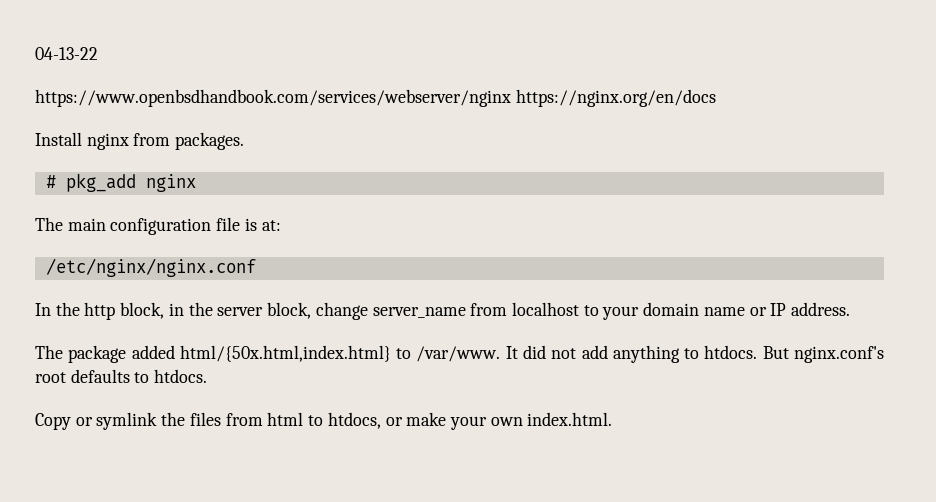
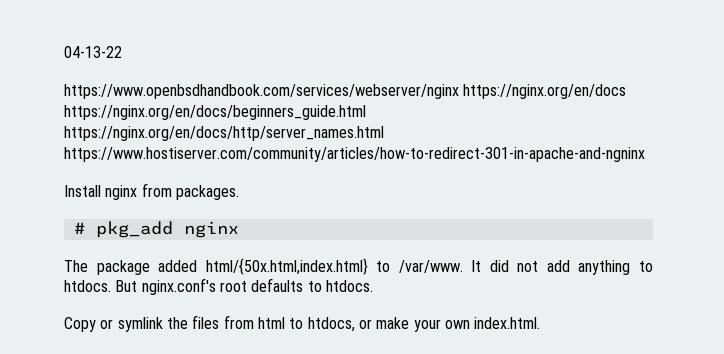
(716, 98) none -> [64,105,366,120] [64,126,384,141] [64,147,645,162] https://nginx.org/en/docs/beginners_guide.html https://nginx.org/en/docs/http/server_names.html https://www.hostiserver.com/community/articles/how-to-redirect-301-in-apache-and-ngninx
[35,217,281,235] [45,258,256,277] [35,302,851,320] // The main configuration file is at: // /etc/nginx/nginx.conf // In the http block, in the server block, change server_name from localhost to your domain name or IP address. -> (239, 229) none

